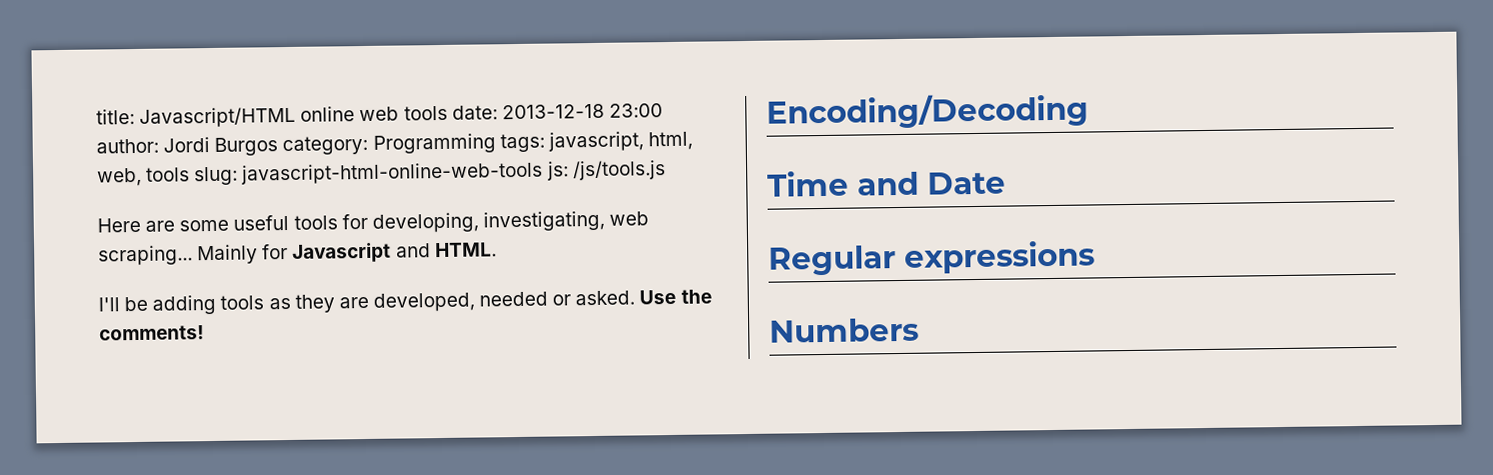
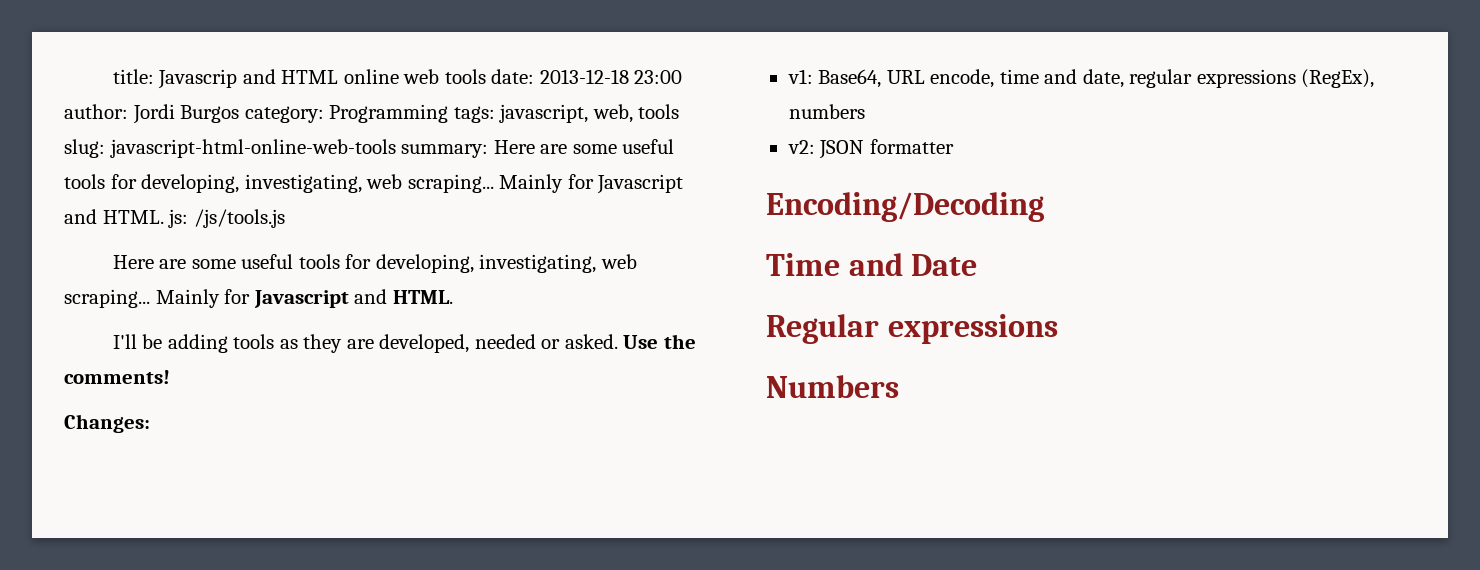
[139,106,297,128] Javascript/HTML -> [158,69,339,89] Javascrip and HTML
[647,131,693,151] html, -> (589, 113) none
(544, 173) none -> [401,139,675,158] [64,174,684,194] [64,209,164,224] summary: Here are some useful tools for developing, investigating, web scraping... Mainly for Javascript and HTML.
(204, 333) none -> [64,414,150,433] [787,69,1375,88] [788,104,865,119] [787,139,954,159] // Changes: // v1: Base64, URL encode, time and date, regular expressions (RegEx), numbers // v2: JSON formatter

